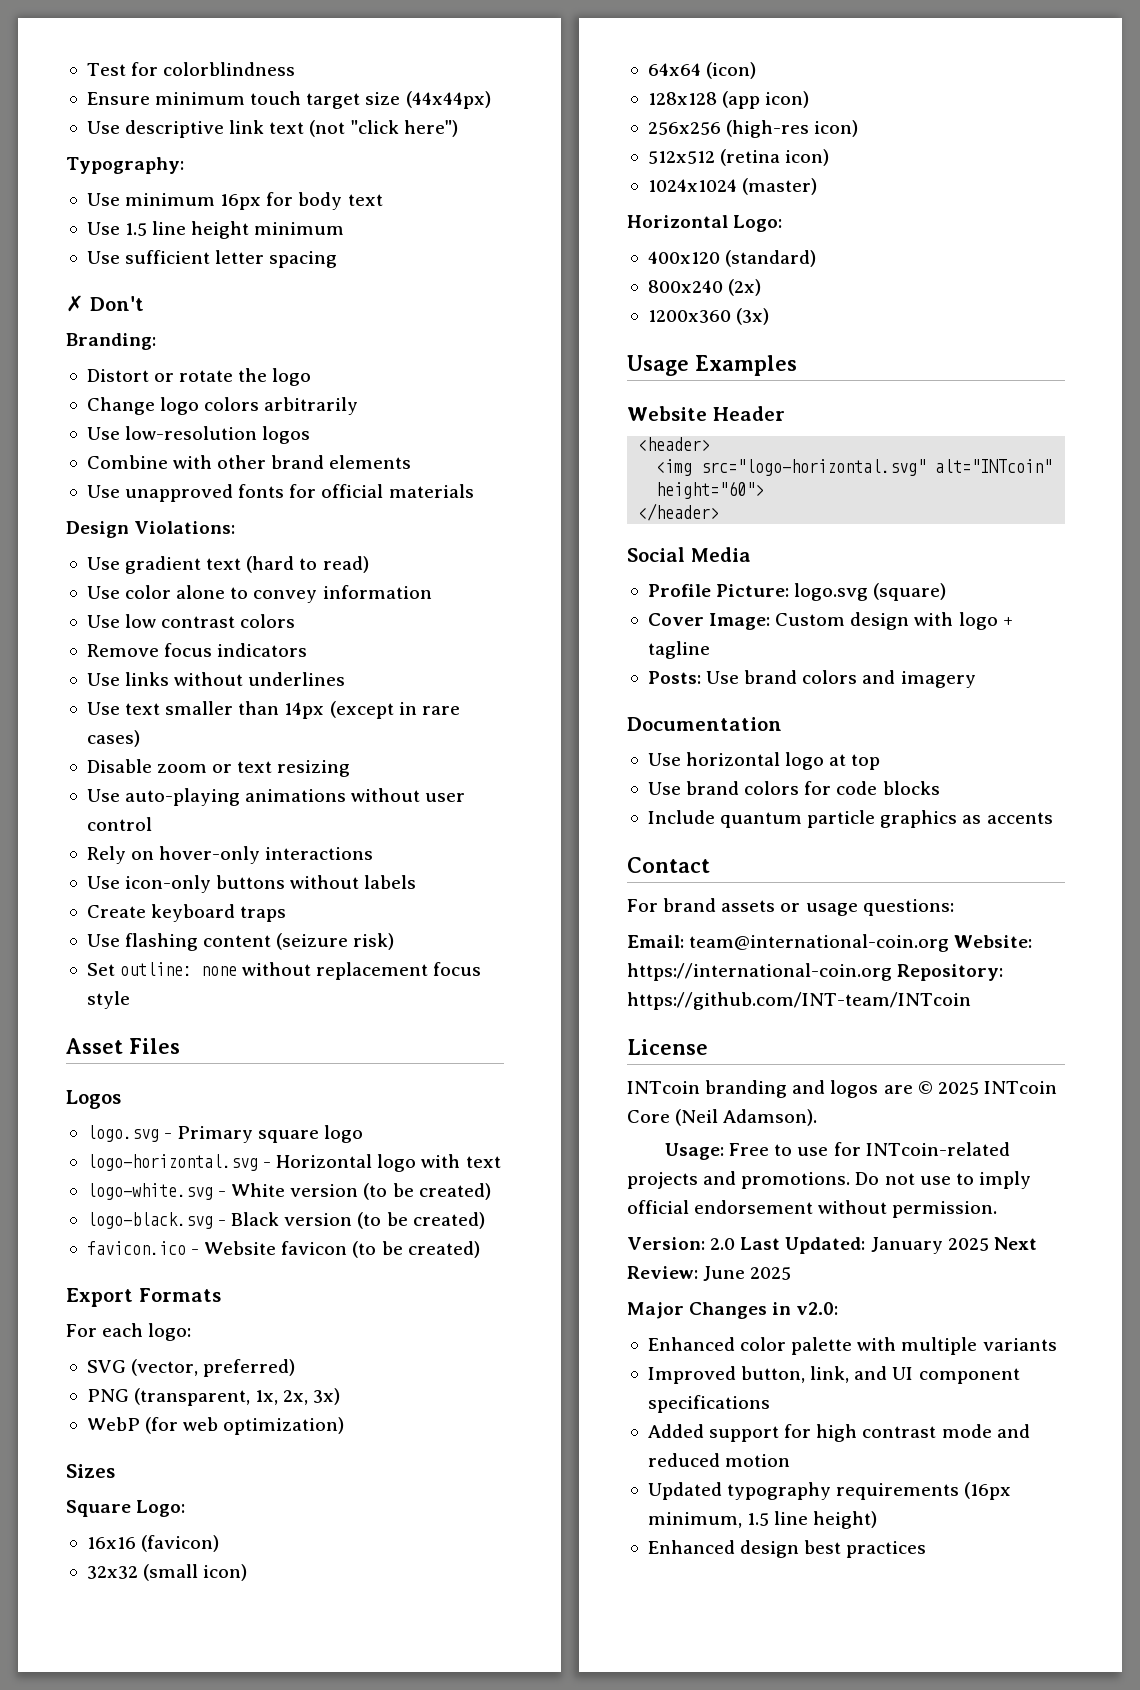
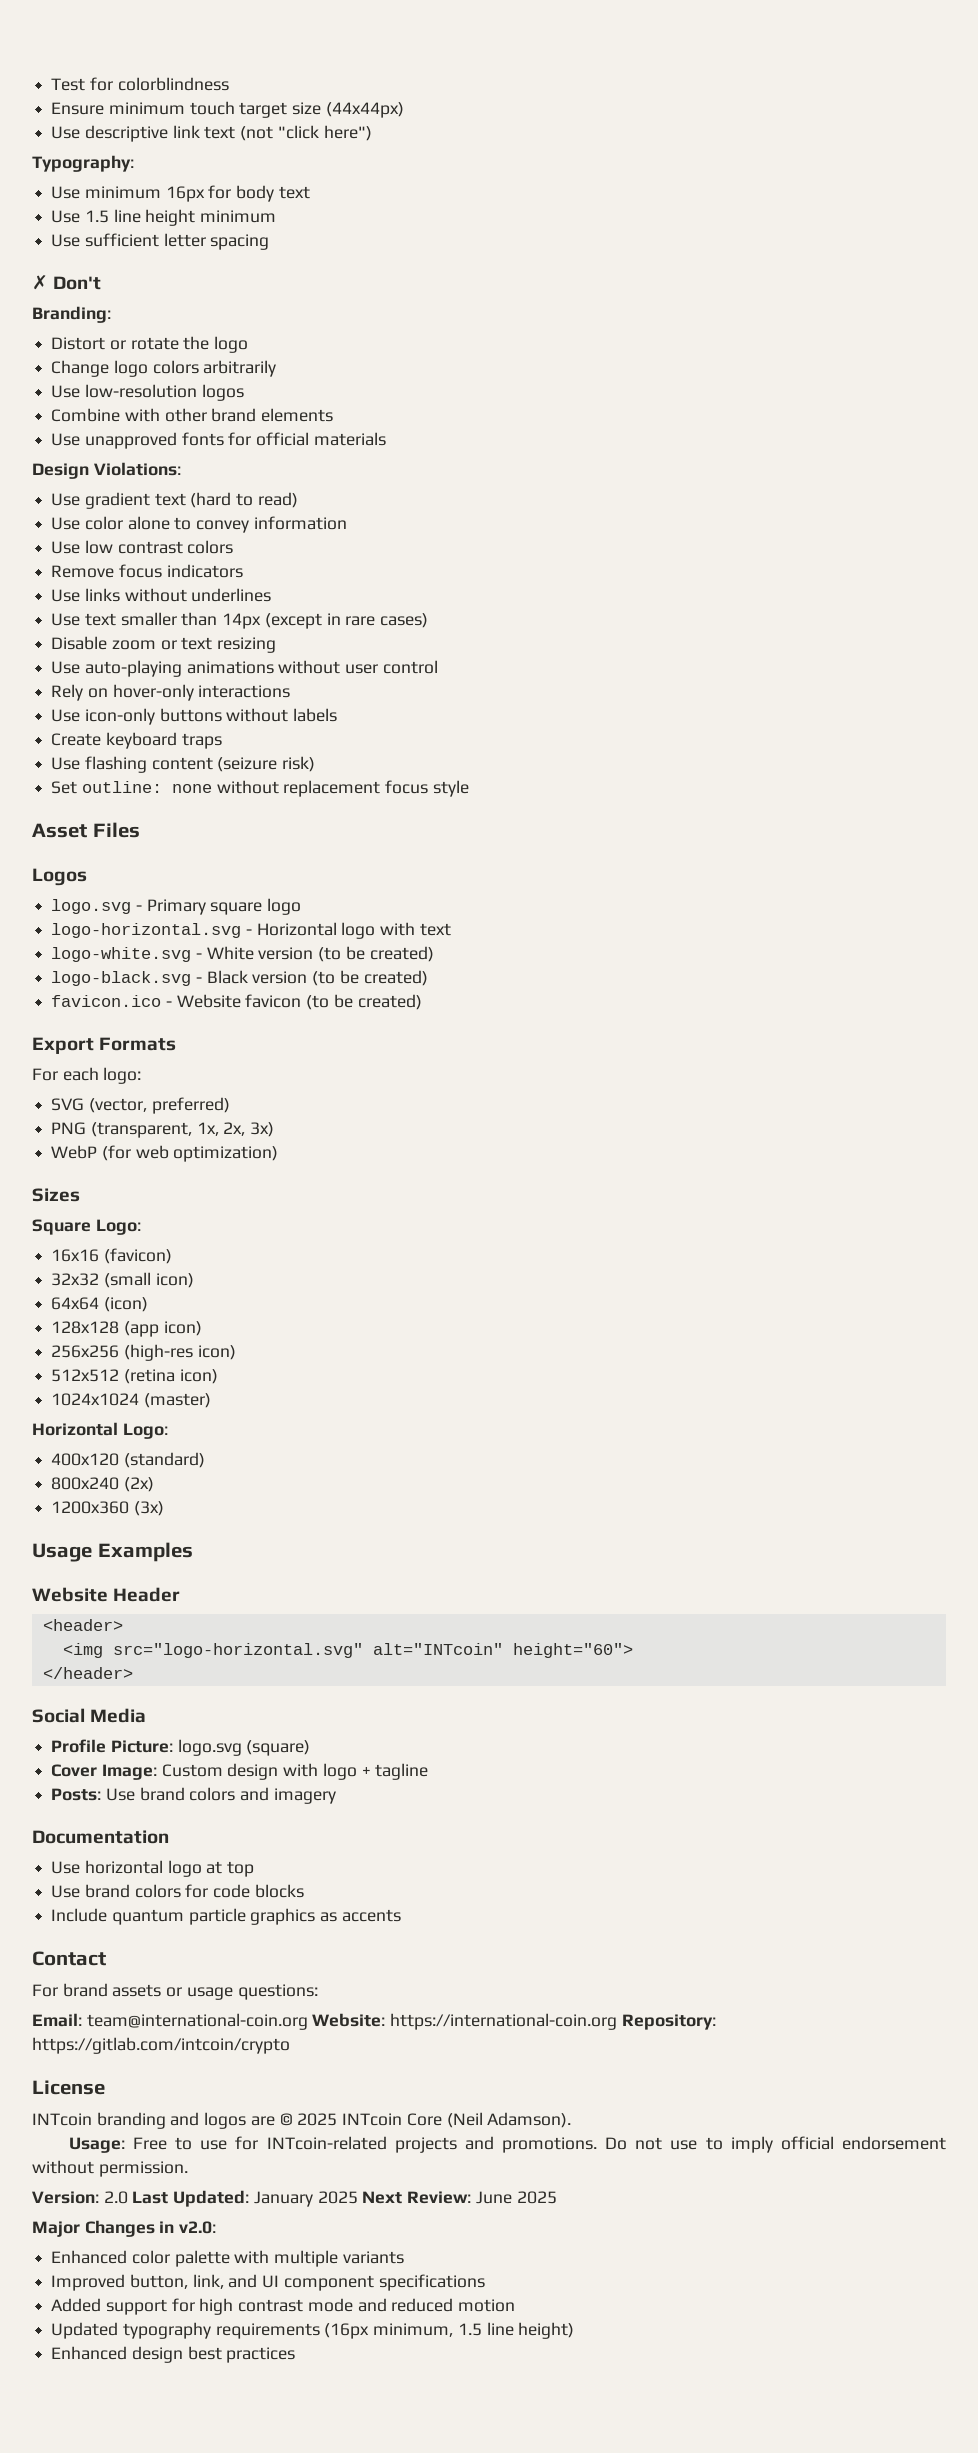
[627,992,971,1010] https://github.com/INT-team/INTcoin -> [32,2037,290,2054] https://gitlab.com/intcoin/crypto

